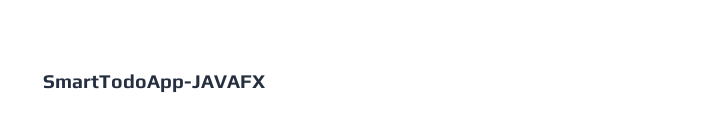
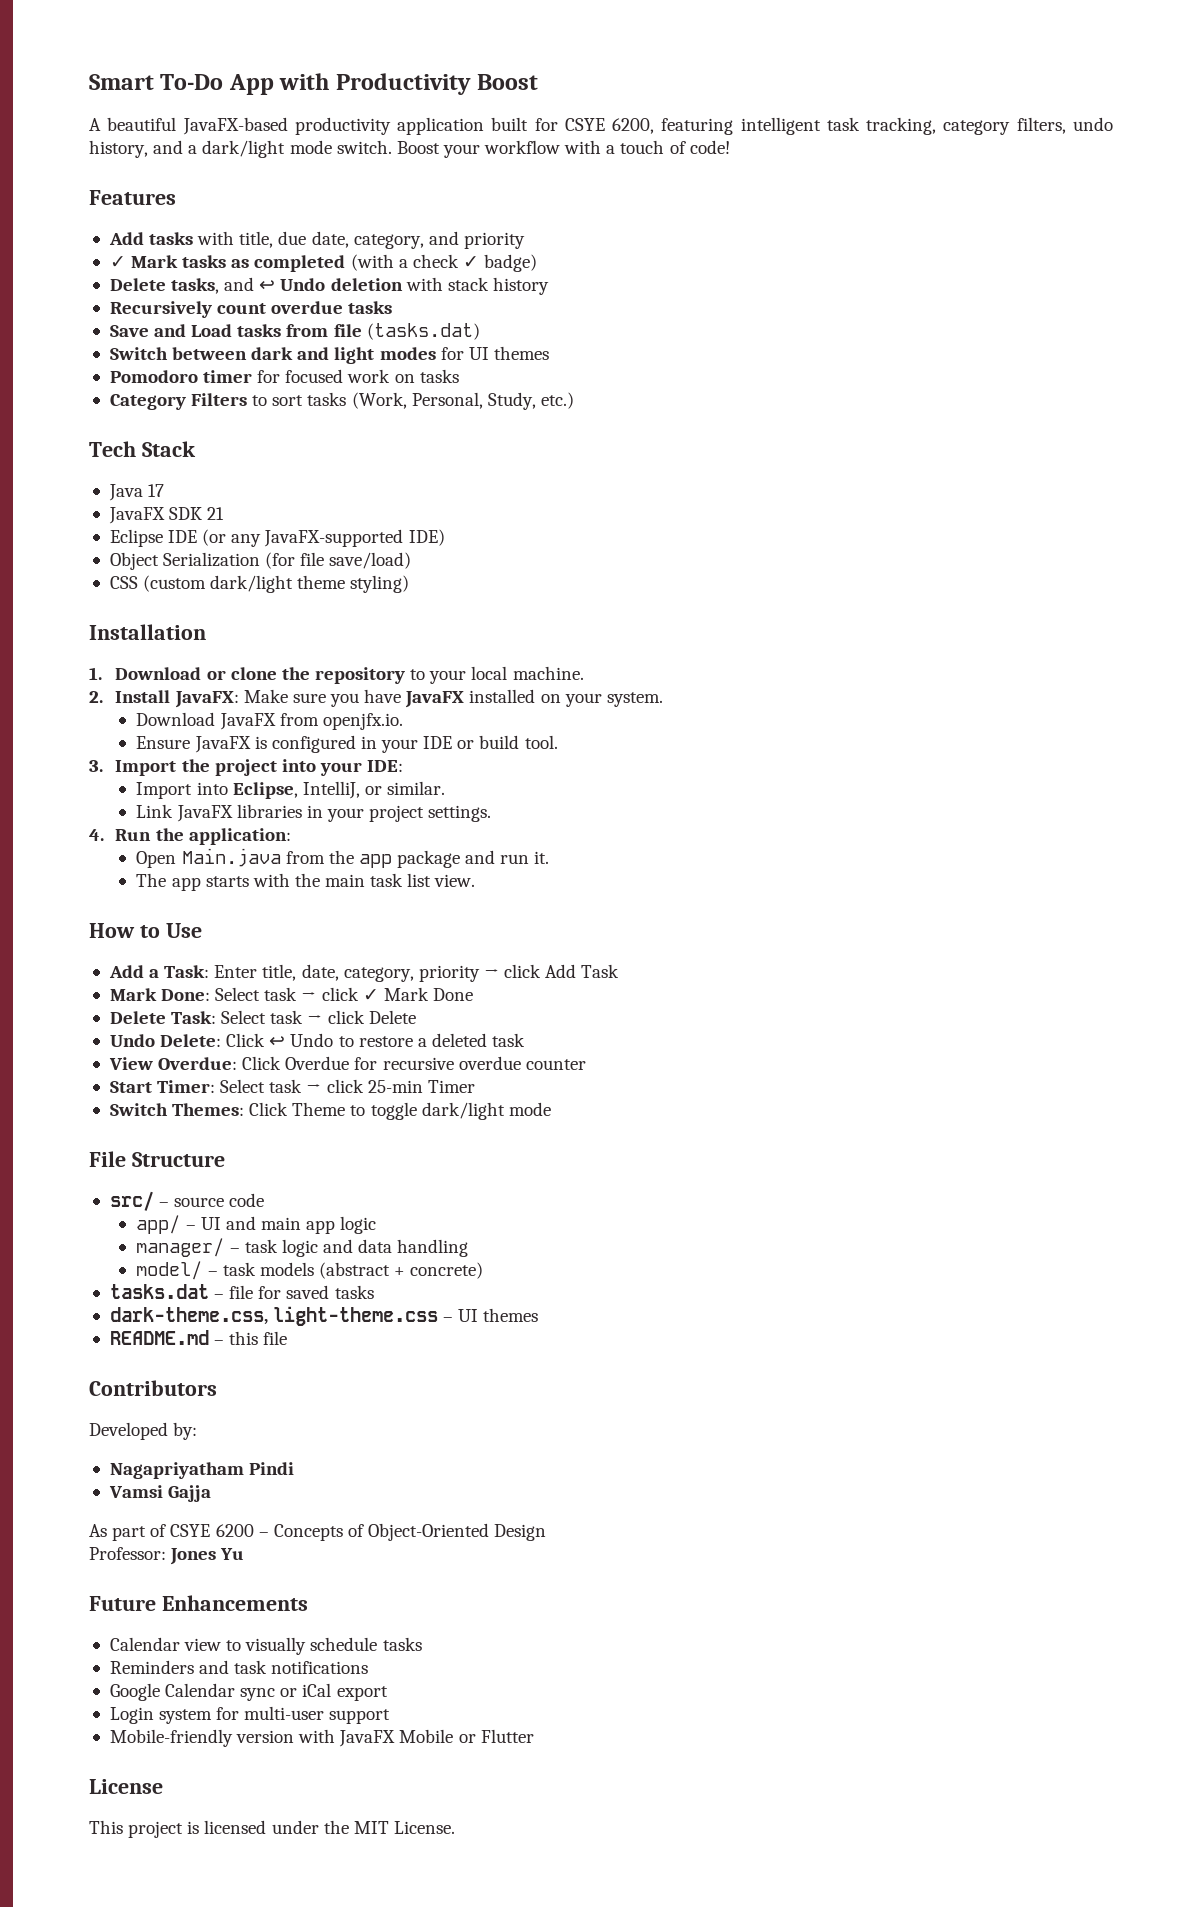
[43,74,266,93] SmartTodoApp-JAVAFX -> [89,73,539,95] [89,117,1113,135] [89,140,730,158] [89,190,176,205] [108,231,525,249] [109,254,538,272] [109,277,549,295] [109,301,393,318] [109,323,480,340] [109,346,549,364] [109,369,459,383] [109,392,574,410] [89,441,196,457] [108,484,165,501] [108,507,225,524] [109,529,445,547] [109,552,412,570] [109,575,410,593] [89,624,206,640] [89,666,584,684] [89,689,663,708] [136,712,403,730] [136,735,558,753] [89,759,404,776] [136,781,446,799] [136,804,492,822] [89,828,291,845] [136,848,550,868] [136,873,476,891] [89,923,202,938] [108,964,620,982] [109,987,473,1001] [109,1010,416,1024] [109,1033,526,1047] [108,1056,586,1070] [109,1079,475,1093] [109,1102,551,1120] [89,1151,225,1167] [109,1191,265,1211] [136,1215,377,1234] [136,1238,469,1257] [136,1261,484,1280] [109,1284,374,1299] [109,1306,539,1326] [109,1330,288,1345] [89,1380,217,1396] [89,1422,198,1440] [109,1462,295,1479] [108,1485,212,1502] [89,1523,547,1541] [89,1547,245,1565] [89,1595,308,1611] [109,1637,422,1655] [109,1660,369,1674] [109,1683,388,1701] [109,1706,391,1724] [109,1729,534,1747] [89,1779,163,1794] [89,1820,455,1838] Smart To-Do App with Productivity Boost // A beautiful JavaFX-based productivity application built for CSYE 6200, featuring intelligent task tracking, category filters, undo history, and a dark/light mode switch. Boost your workflow with a touch of code! // Features // Add tasks with title, due date, category, and priority // ✓ Mark tasks as completed (with a check ✓ badge) // Delete tasks, and ↩ Undo deletion with stack history // Recursively count overdue tasks // Save and Load tasks from file (tasks.dat) // Switch between dark and light modes for UI themes // Pomodoro timer for focused work on tasks // Category Filters to sort tasks (Work, Personal, Study, etc.) // Tech Stack // Java 17 // JavaFX SDK 21 // Eclipse IDE (or any JavaFX-supported IDE) // Object Serialization (for file save/load) // CSS (custom dark/light theme styling) // Installation // 1. Download or clone the repository to your local machine. // 2. Install JavaFX: Make sure you have JavaFX installed on your system. // Download JavaFX from openjfx.io. // Ensure JavaFX is configured in your IDE or build tool. // 3. Import the project into your IDE: // Import into Eclipse, IntelliJ, or similar. // Link JavaFX libraries in your project settings. // 4. Run the application: // Open Main.java from the app package and run it. // The app starts with the main task list view. // How to Use // Add a Task: Enter title, date, category, priority → click Add Task // Mark Done: Select task → click ✓ Mark Done // Delete Task: Select task → click Delete // Undo Delete: Click ↩ Undo to restore a deleted task // View Overdue: Click Overdue for recursive overdue counter // Start Timer: Select task → click 25-min Timer // Switch Themes: Click Theme to toggle dark/light mode // File Structure // src/ – source code // app/ – UI and main app logic // manager/ – task logic and data handling // model/ – task models (abstract + concrete) // tasks.dat – file for saved tasks // dark-theme.css, light-theme.css – UI themes // README.md – this file // Contributors // Developed by: // Nagapriyatham Pindi // Vamsi Gajja // As part of CSYE 6200 – Concepts of Object-Oriented Design // Professor: Jones Yu // Future Enhancements // Calendar view to visually schedule tasks // Reminders and task notifications // Google Calendar sync or iCal export // Login system for multi-user support // Mobile-friendly version with JavaFX Mobile or Flutter // License // This project is licensed under the MIT License.

